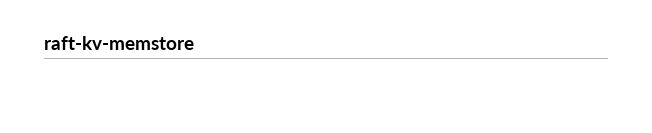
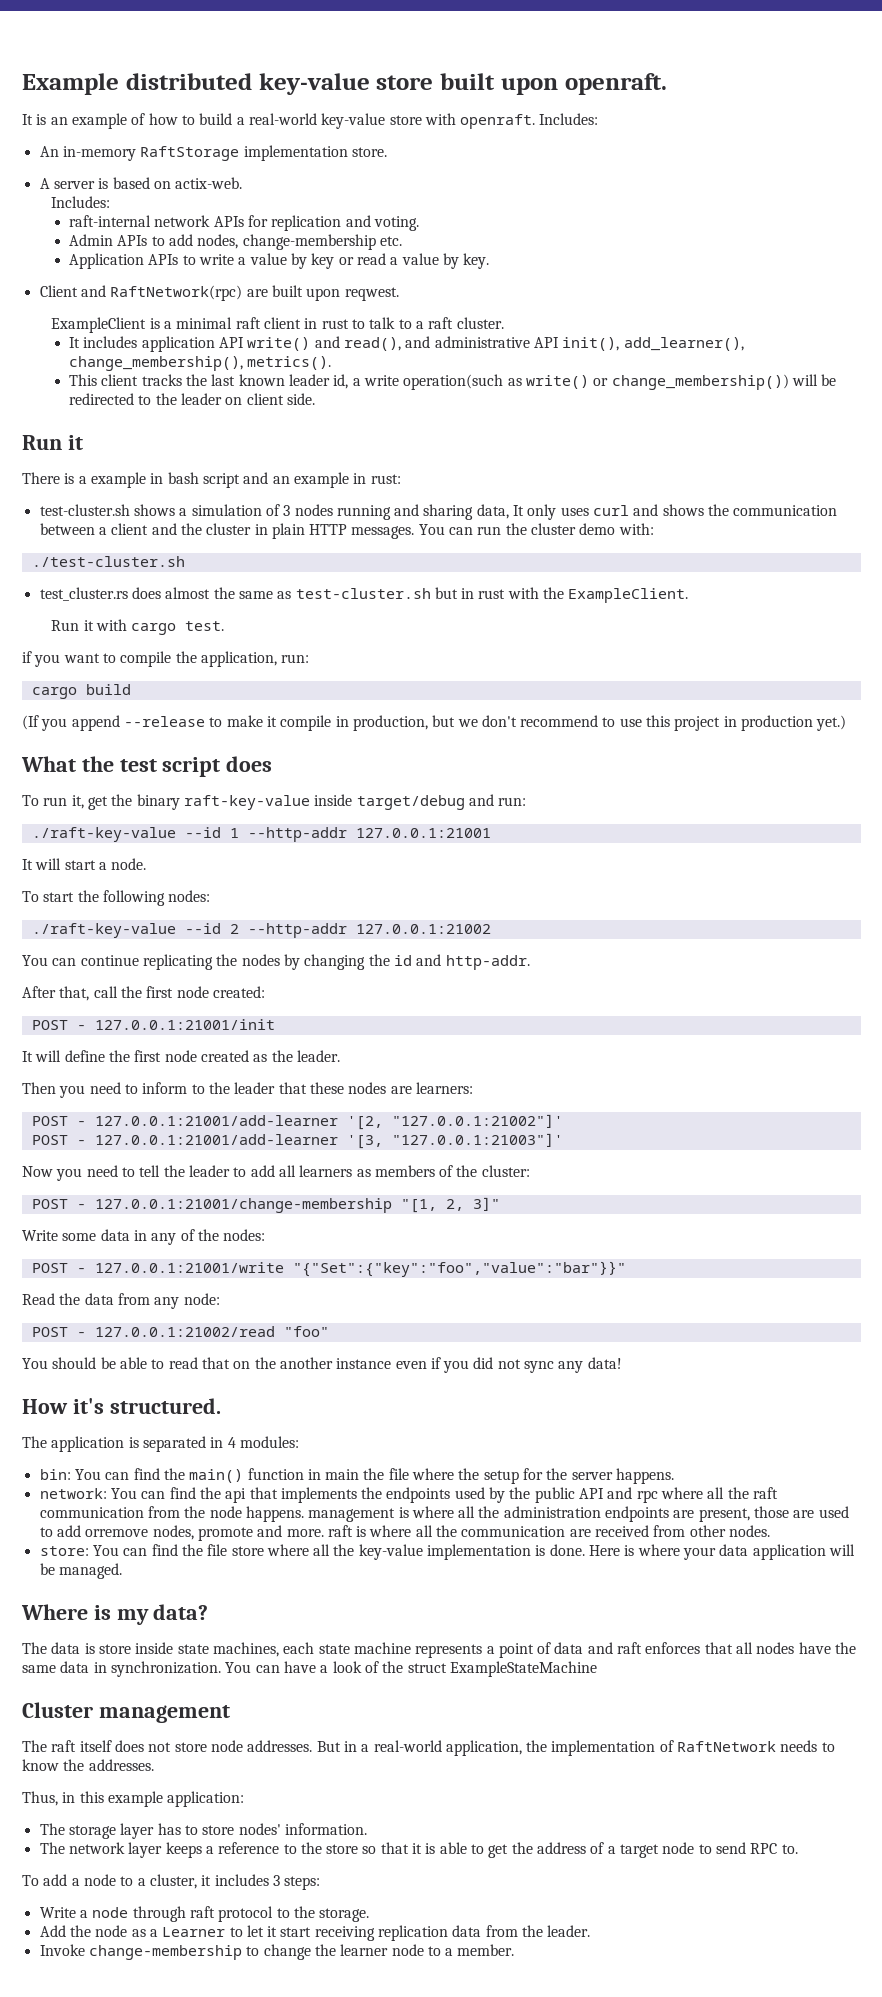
[44,36,194,50] raft-kv-memstore -> [22,73,667,95] [22,113,599,129] [39,145,387,161] [39,177,243,189] [51,196,111,208] [69,215,419,231] [69,234,402,250] [69,253,490,269] [39,285,399,301] [51,317,504,333] [69,336,744,352] [69,356,332,371] [69,374,837,390] [69,393,315,405] [22,435,83,450] [22,472,401,488] [39,504,838,520] [39,523,654,539] [31,556,185,567] [39,587,689,603] [51,619,225,635] [22,651,310,667] [31,684,131,699] [22,715,847,731] [21,756,273,777] [22,794,527,810] [31,827,491,842] [22,858,147,870] [22,890,211,906] [31,923,491,938] [22,954,530,970] [22,986,265,1001] [31,1019,275,1030] [22,1050,340,1062] [22,1082,473,1098] [31,1114,563,1130] [31,1133,563,1149] [22,1165,530,1181] [31,1197,500,1213] [22,1229,266,1245] [31,1261,626,1277] [22,1293,220,1309] [31,1326,329,1337] [22,1357,622,1373] [22,1398,221,1414] [22,1436,299,1452] [39,1468,675,1484] [39,1487,779,1503] [39,1506,849,1522] [39,1525,771,1541] [39,1544,856,1560] [39,1563,122,1579] [21,1604,209,1625] [22,1642,857,1658] [22,1661,597,1677] [22,1702,230,1723] [22,1740,835,1756] [22,1759,154,1771] [22,1791,245,1807] [39,1823,367,1839] [39,1842,798,1858] [22,1874,321,1890] [39,1906,370,1922] [39,1925,591,1941] [39,1944,515,1960] Example distributed key-value store built upon openraft. // It is an example of how to build a real-world key-value store with openraft. Includes: // An in-memory RaftStorage implementation store. // A server is based on actix-web. // Includes: // raft-internal network APIs for replication and voting. // Admin APIs to add nodes, change-membership etc. // Application APIs to write a value by key or read a value by key. // Client and RaftNetwork(rpc) are built upon reqwest. // ExampleClient is a minimal raft client in rust to talk to a raft cluster. // It includes application API write() and read(), and administrative API init(), add_learner(), change_membership(), metrics(). // This client tracks the last known leader id, a write operation(such as write() or change_membership()) will be redirected to the leader on client side. // Run it // There is a example in bash script and an example in rust: // test-cluster.sh shows a simulation of 3 nodes running and sharing data, It only uses curl and shows the communication between a client and the cluster in plain HTTP messages. You can run the cluster demo with: // ./test-cluster.sh // test_cluster.rs does almost the same as test-cluster.sh but in rust with the ExampleClient. // Run it with cargo test. // if you want to compile the application, run: // cargo build // (If you append --release to make it compile in production, but we don't recommend to use this project in production yet.) // What the test script does // To run it, get the binary raft-key-value inside target/debug and run: // ./raft-key-value --id 1 --http-addr 127.0.0.1:21001 // It will start a node. // To start the following nodes: // ./raft-key-value --id 2 --http-addr 127.0.0.1:21002 // You can continue replicating the nodes by changing the id and http-addr. // After that, call the first node created: // POST - 127.0.0.1:21001/init // It will define the first node created as the leader. // Then you need to inform to the leader that these nodes are learners: // POST - 127.0.0.1:21001/add-learner '[2, "127.0.0.1:21002"]' // POST - 127.0.0.1:21001/add-learner '[3, "127.0.0.1:21003"]' // Now you need to tell the leader to add all learners as members of the cluster: // POST - 127.0.0.1:21001/change-membership "[1, 2, 3]" // Write some data in any of the nodes: // POST - 127.0.0.1:21001/write "{"Set":{"key":"foo","value":"bar"}}" // Read the data from any node: // POST - 127.0.0.1:21002/read "foo" // You should be able to read that on the another instance even if you did not sync any data! // How it's structured. // The application is separated in 4 modules: // bin: You can find the main() function in main the file where the setup for the server happens. // network: You can find the api that implements the endpoints used by the public API and rpc where all the raft communication from the node happens. management is where all the administration endpoints are present, those are used to add orremove nodes, promote and more. raft is where all the communication are received from other nodes. // store: You can find the file store where all the key-value implementation is done. Here is where your data application will be managed. // Where is my data? // The data is store inside state machines, each state machine represents a point of data and raft enforces that all nodes have the same data in synchronization. You can have a look of the struct ExampleStateMachine // Cluster management // The raft itself does not store node addresses. But in a real-world application, the implementation of RaftNetwork needs to know the addresses. // Thus, in this example application: // The storage layer has to store nodes' information. // The network layer keeps a reference to the store so that it is able to get the address of a target node to send RPC to. // To add a node to a cluster, it includes 3 steps: // Write a node through raft protocol to the storage. // Add the node as a Learner to let it start receiving replication data from the leader. // Invoke change-membership to change the learner node to a member.

